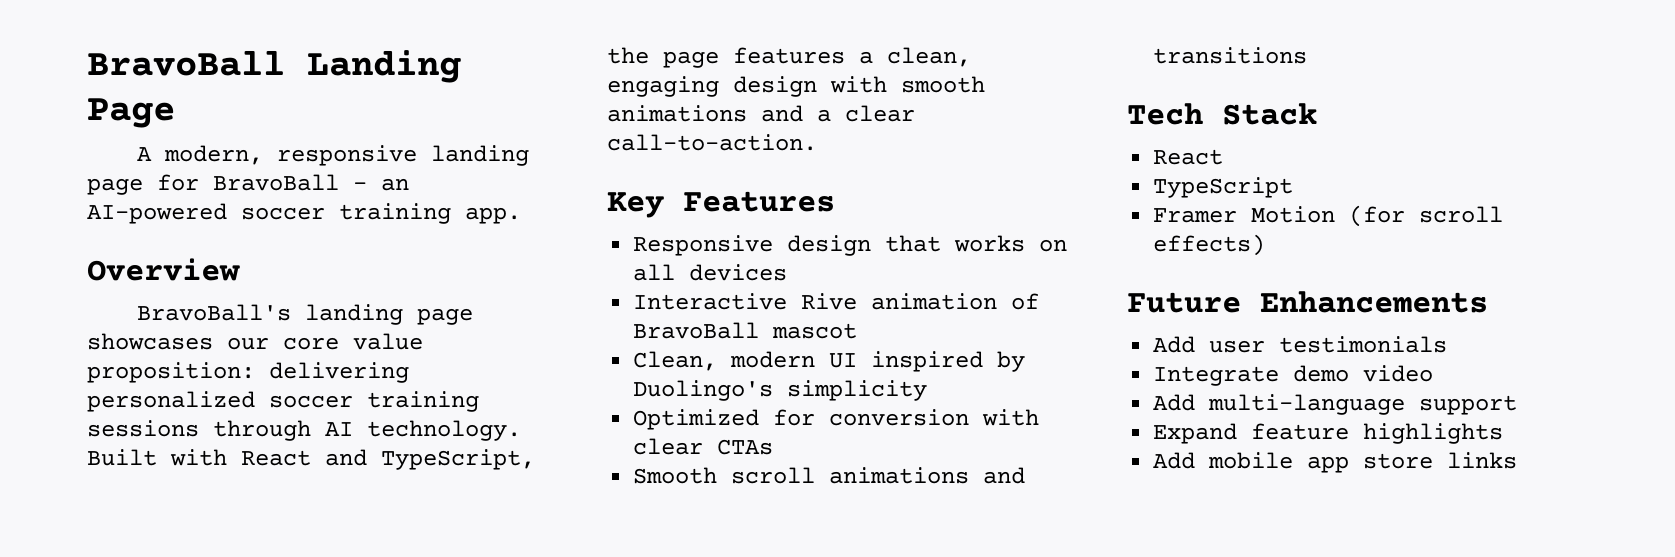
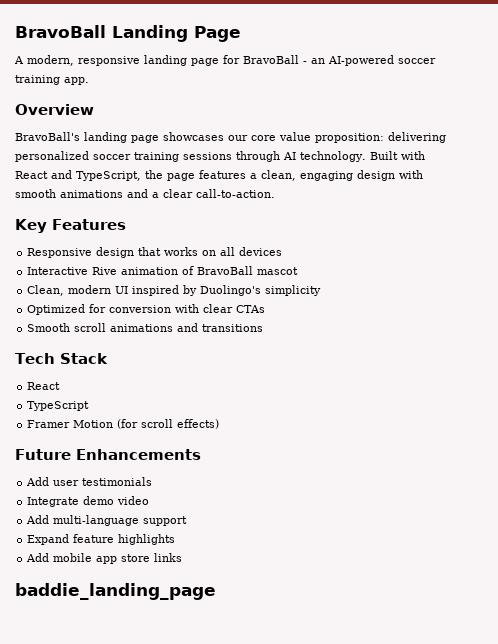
(1518, 460) none -> [15,583,216,600] // baddie_landing_page

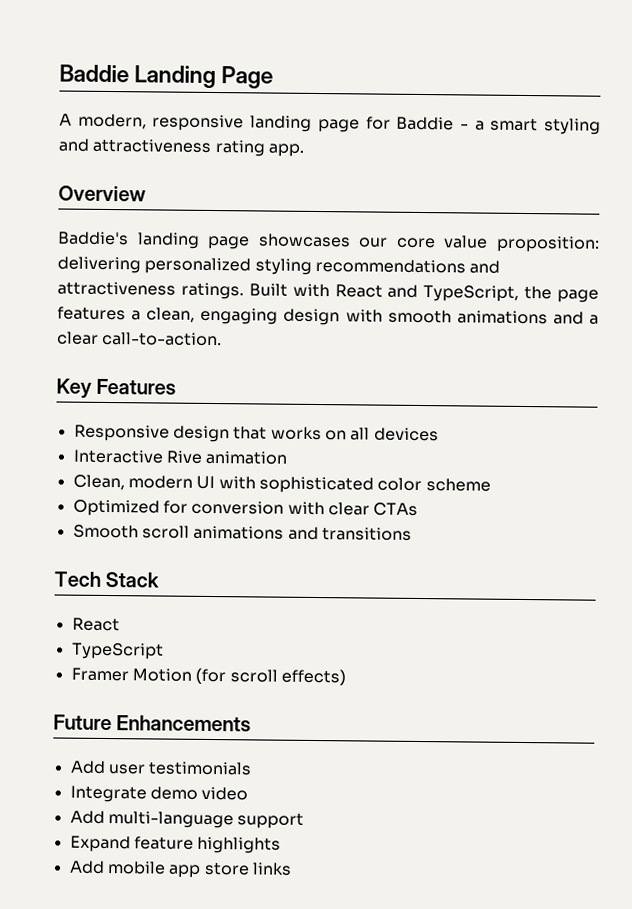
[15,25,106,38] BravoBall -> [59,64,129,83] Baddie
[243,55,436,66] [15,75,60,85] BravoBall - an AI-powered soccer training -> [396,116,601,135] [58,138,266,157] Baddie - a smart styling and attractiveness rating
[15,132,80,141] BravoBall's -> [58,231,129,246] Baddie's
[93,151,366,162] soccer training sessions through AI technology. -> [254,258,501,275] [57,281,244,300] styling recommendations and attractiveness ratings.
[182,266,299,275] of BravoBall mascot -> (289, 457) none
[132,285,322,296] inspired by Duolingo's simplicity -> [218,476,491,494] with sophisticated color scheme
[15,583,216,600] // baddie_landing_page -> (292, 869) none

